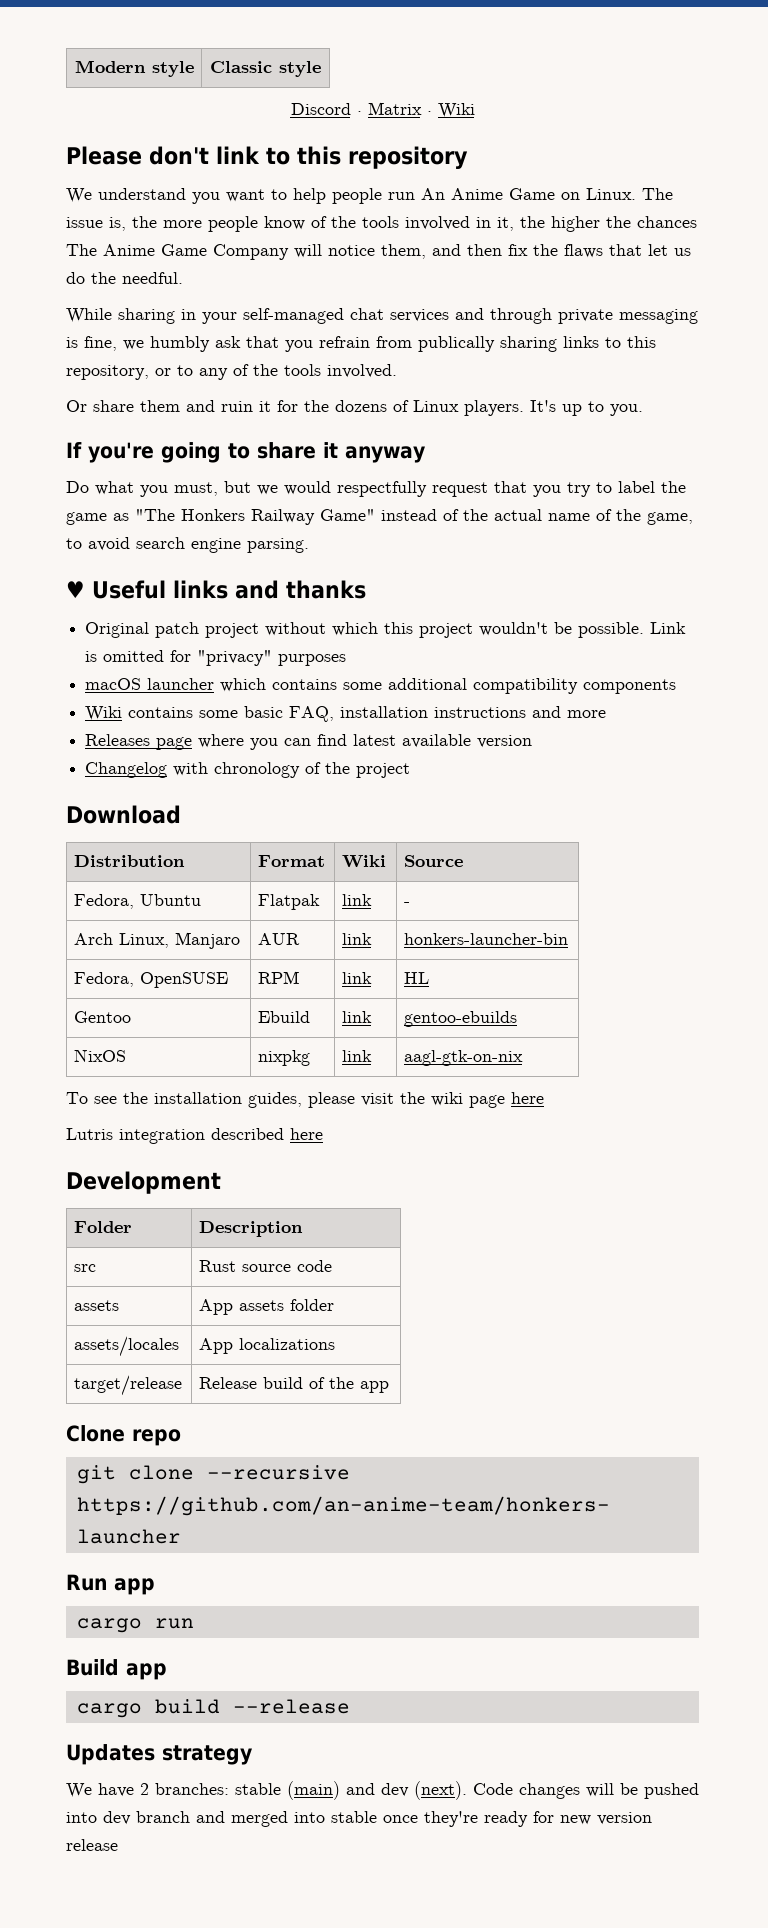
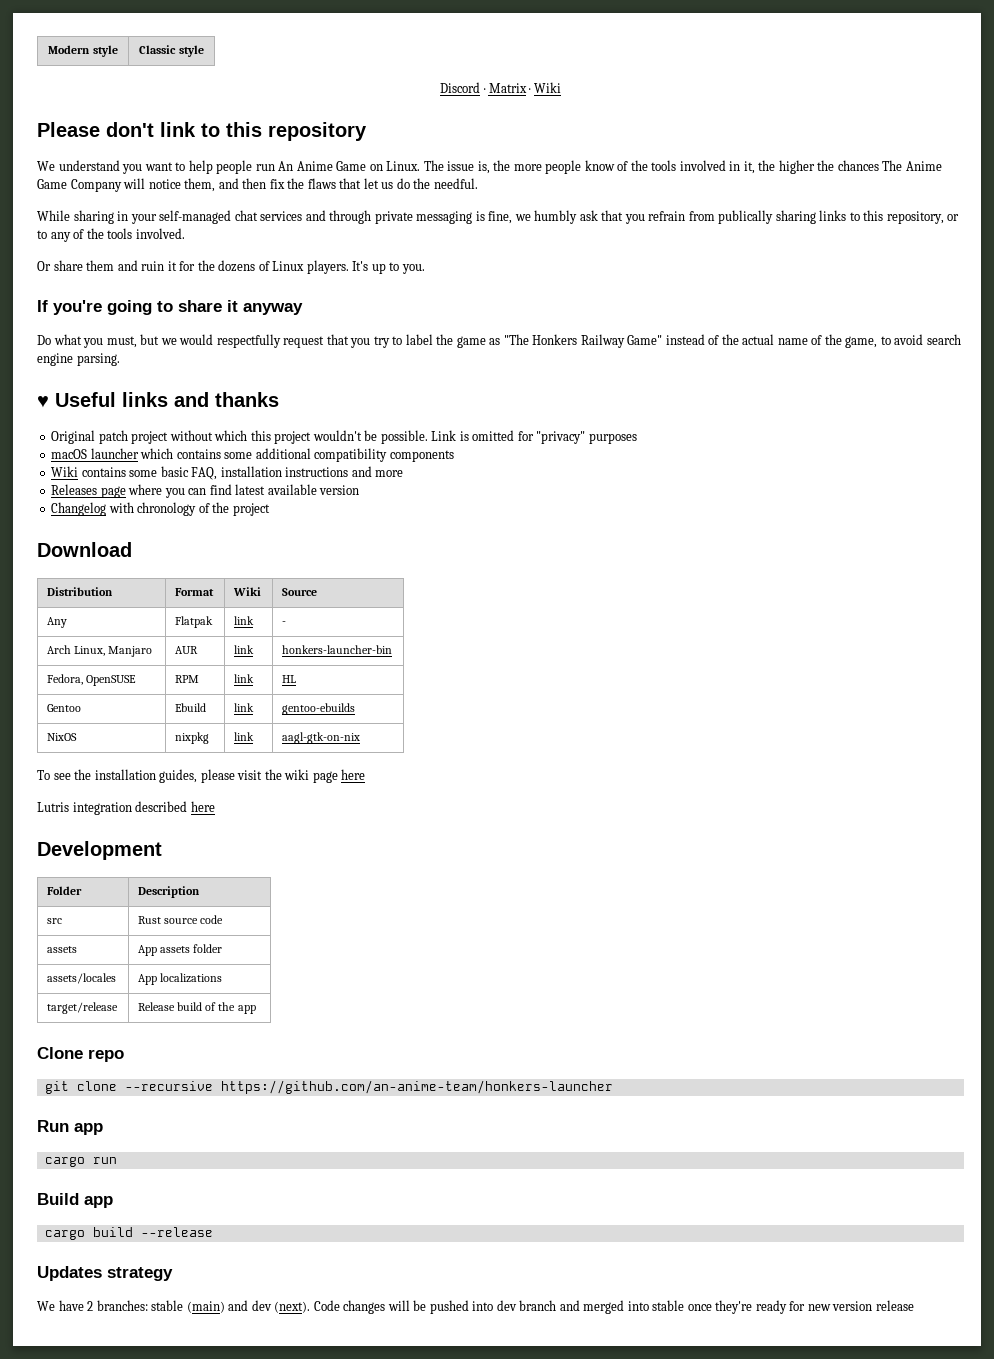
[74,894,202,909] Fedora, Ubuntu -> [47,617,68,628] Any

